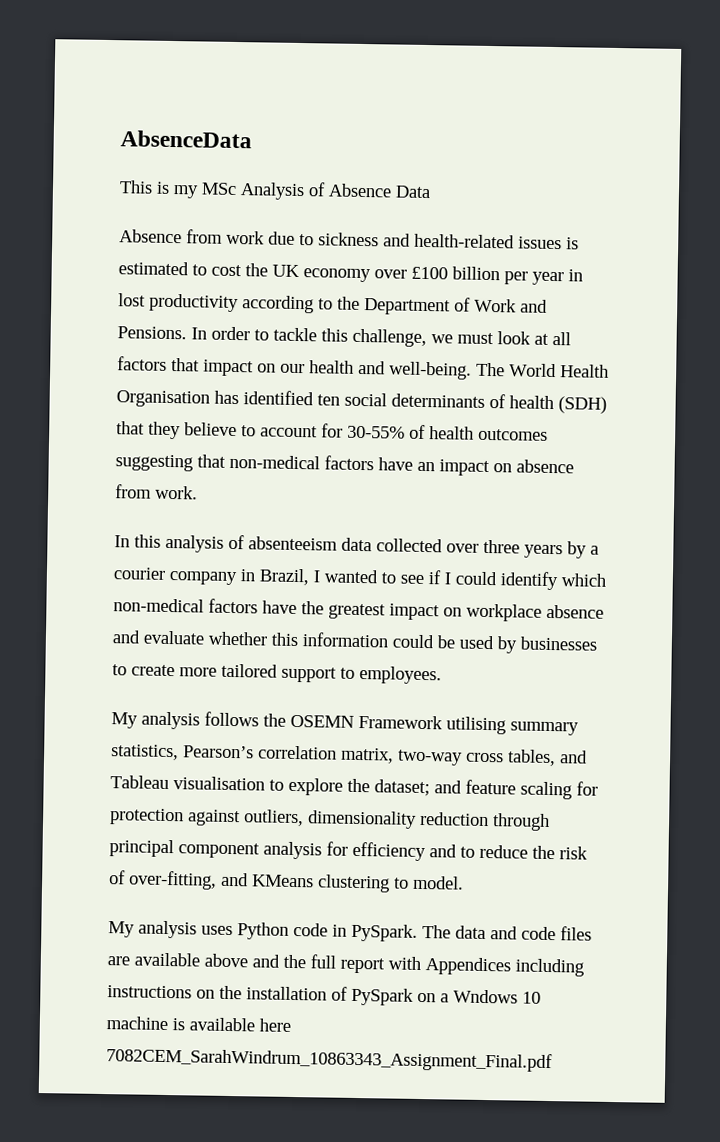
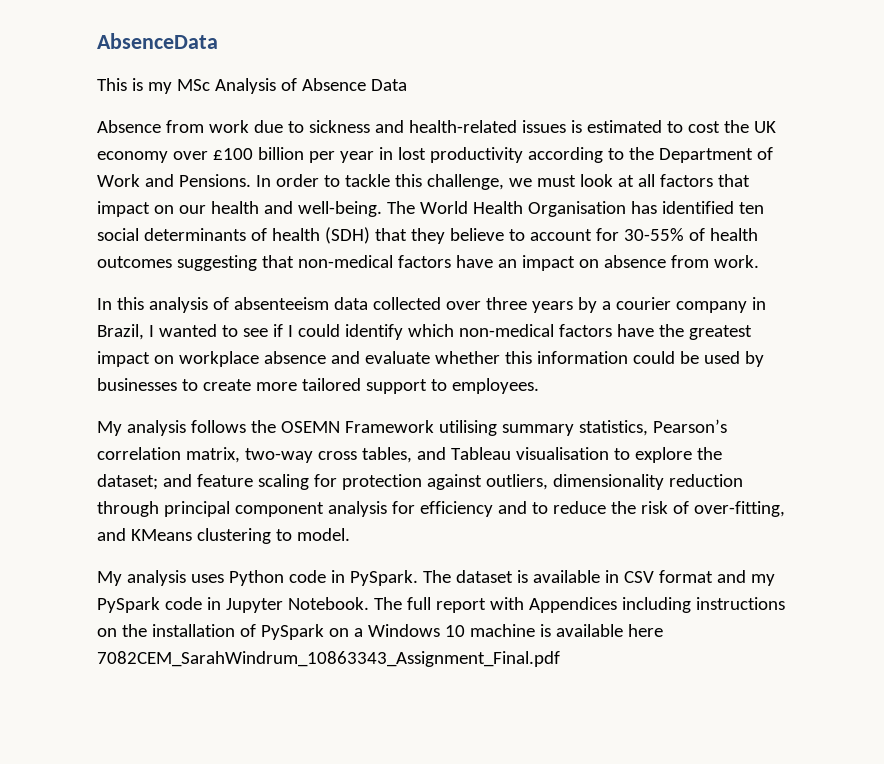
[455,925,592,941] [107,952,306,969] data and code files are available above and the -> [455,570,775,586] [97,597,402,613] dataset is available in CSV format and my PySpark code in Jupyter Notebook. The
[453,989,518,1004] Wndows -> [367,624,440,637] Windows

